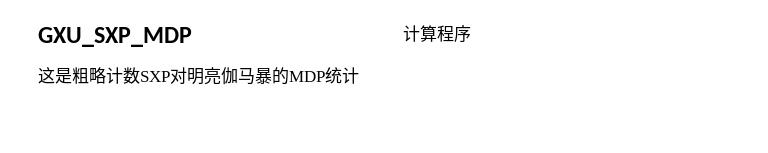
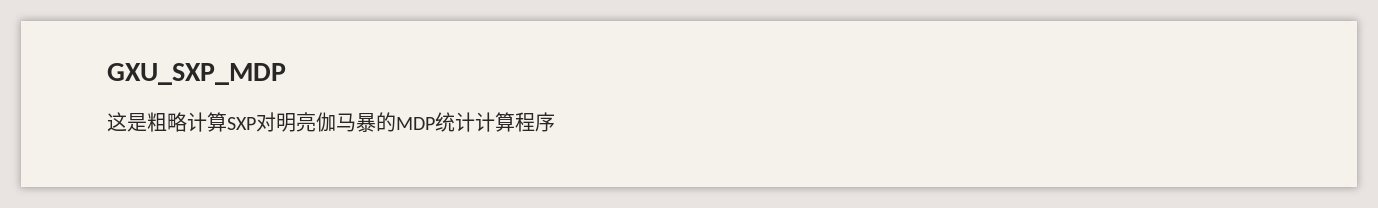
[123,67,140,84] 数 -> [207,112,227,132] 算

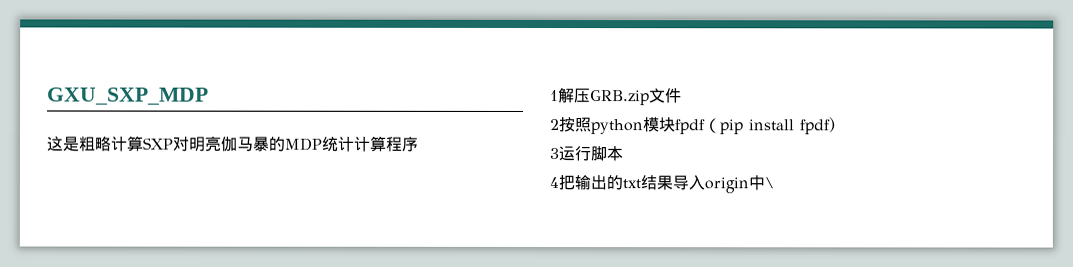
(555, 122) none -> [550,88,682,106] [550,117,836,135] [549,146,623,162] [549,175,774,194] // 1解压GRB.zip文件 // 2按照python模块fpdf（pip install fpdf) // 3运行脚本 // 4把输出的txt结果导入origin中\

